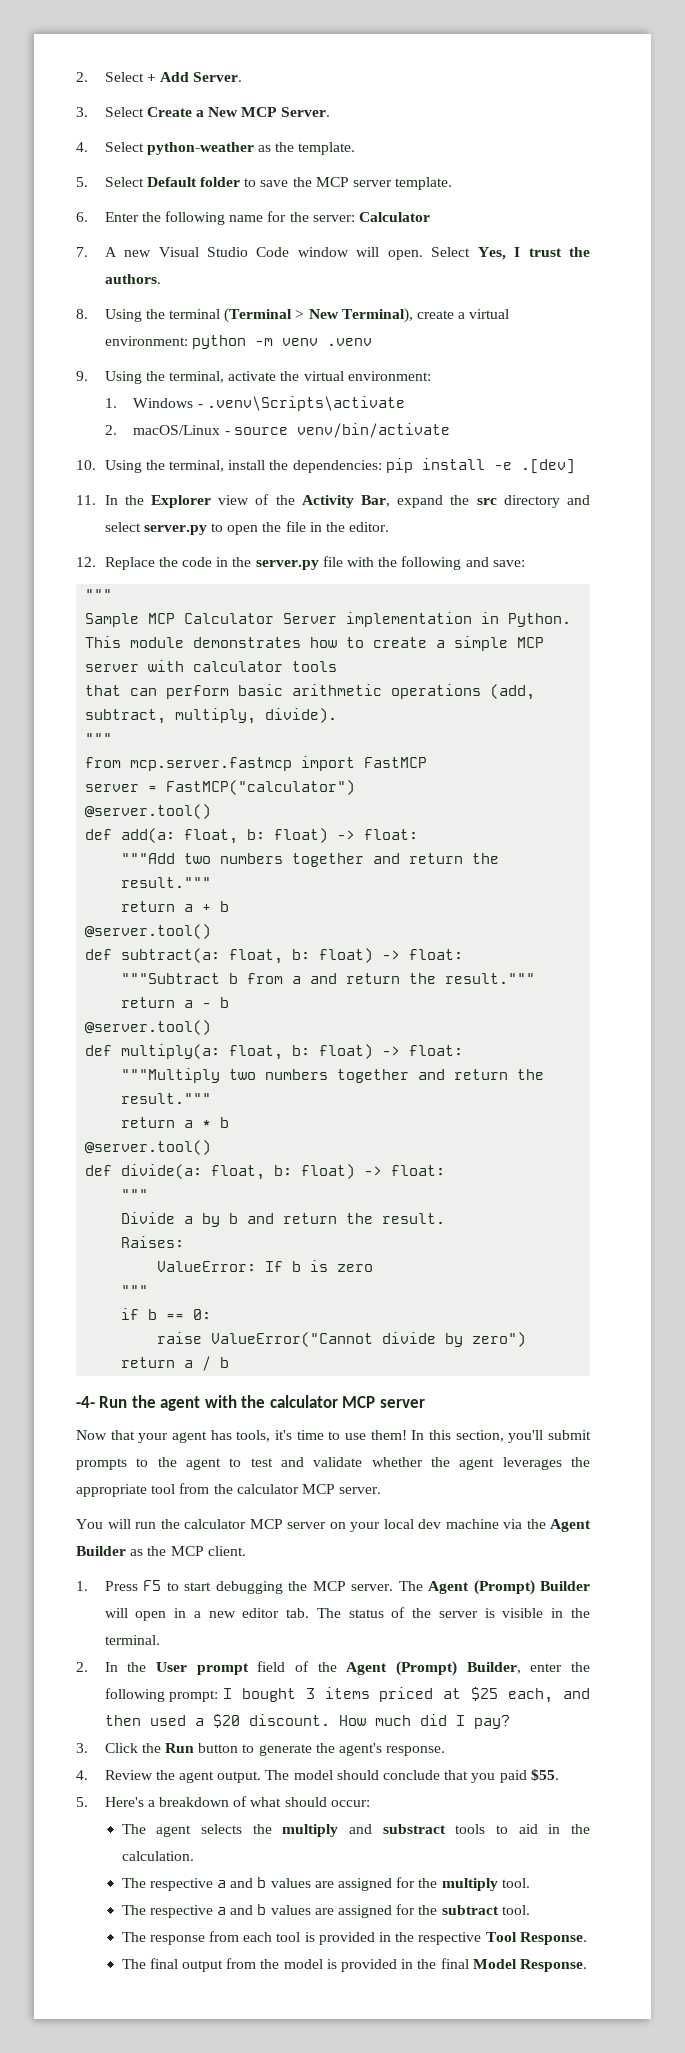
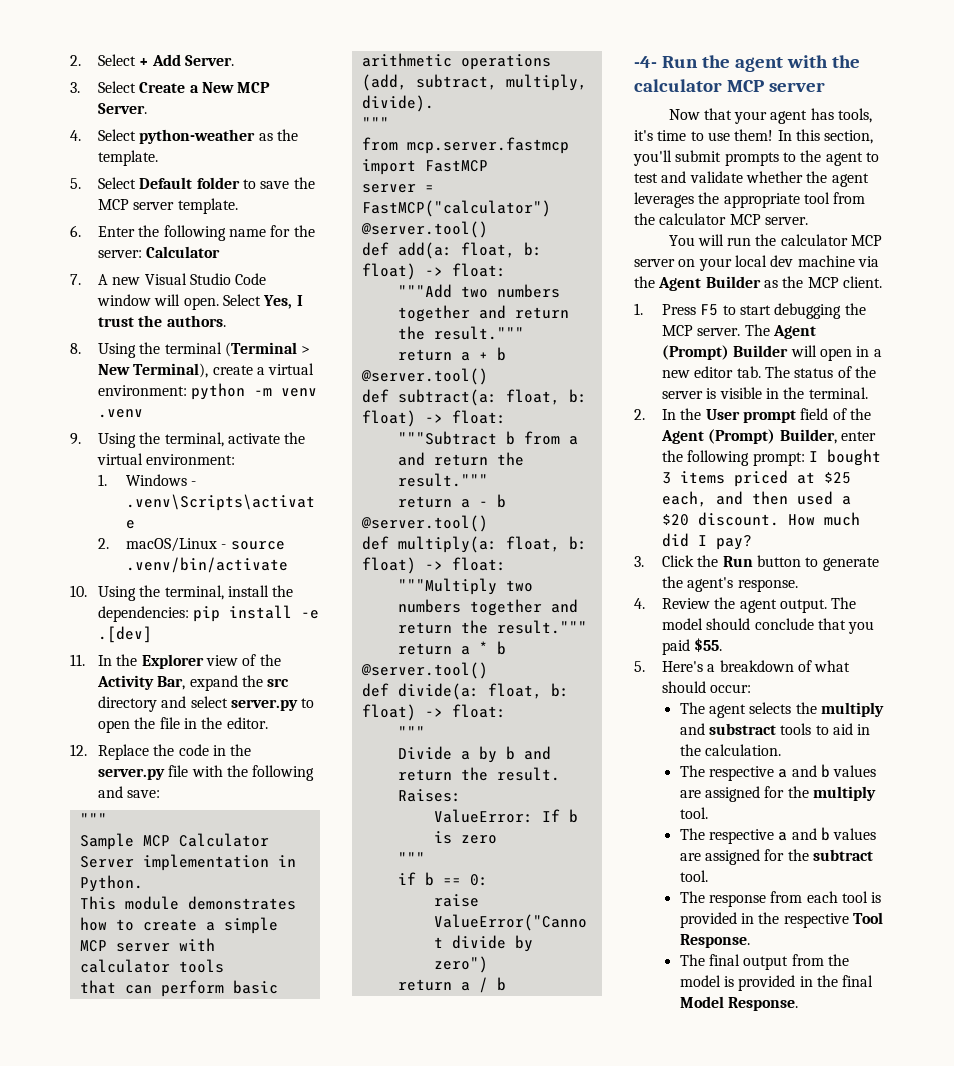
[296,423,450,438] venv/bin/activate -> [125,557,288,573] .venv/bin/activate

